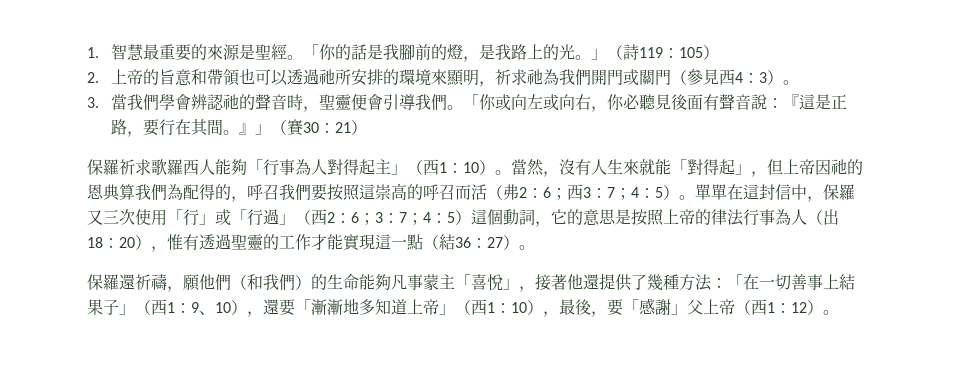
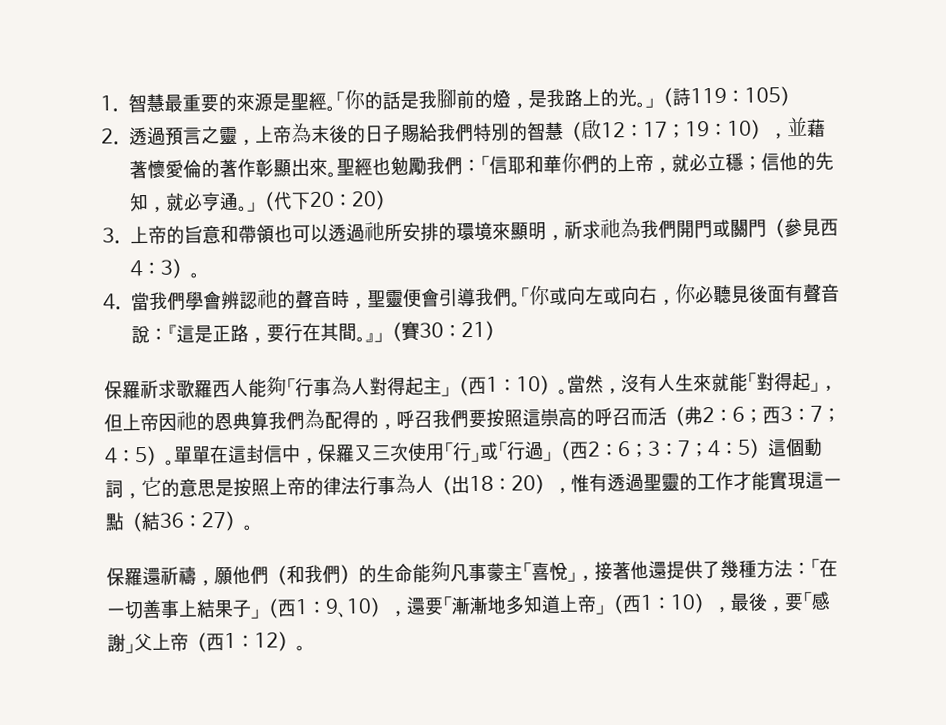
(99, 77) none -> [129,116,826,146] [129,151,834,180] [129,189,395,213] [102,227,121,244] 透過預言之靈，上帝為末後的日子賜給我們特別的智慧（啟12：17；19：10），並藉著懷愛倫的著作彰顯出來。聖經也勉勵我們：「信耶和華你們的上帝，就必立穩；信他的先知，就必亨通。」（代下20：20） // 3.
[87,97,99,108] 3. -> [103,293,122,310] 4.

